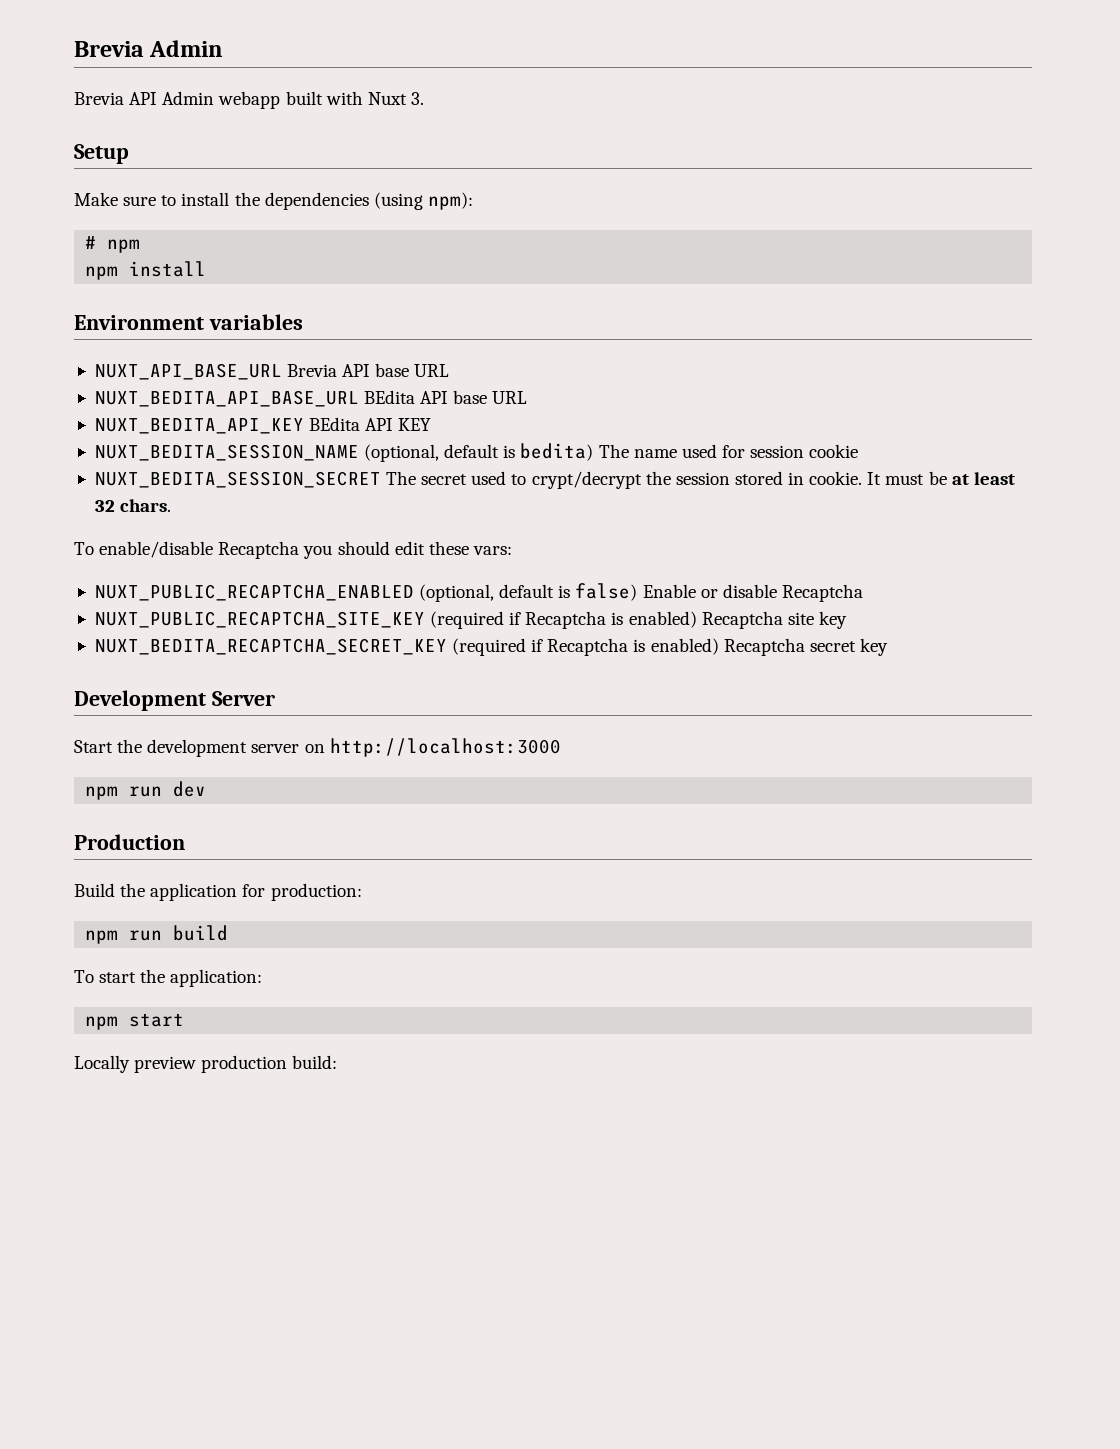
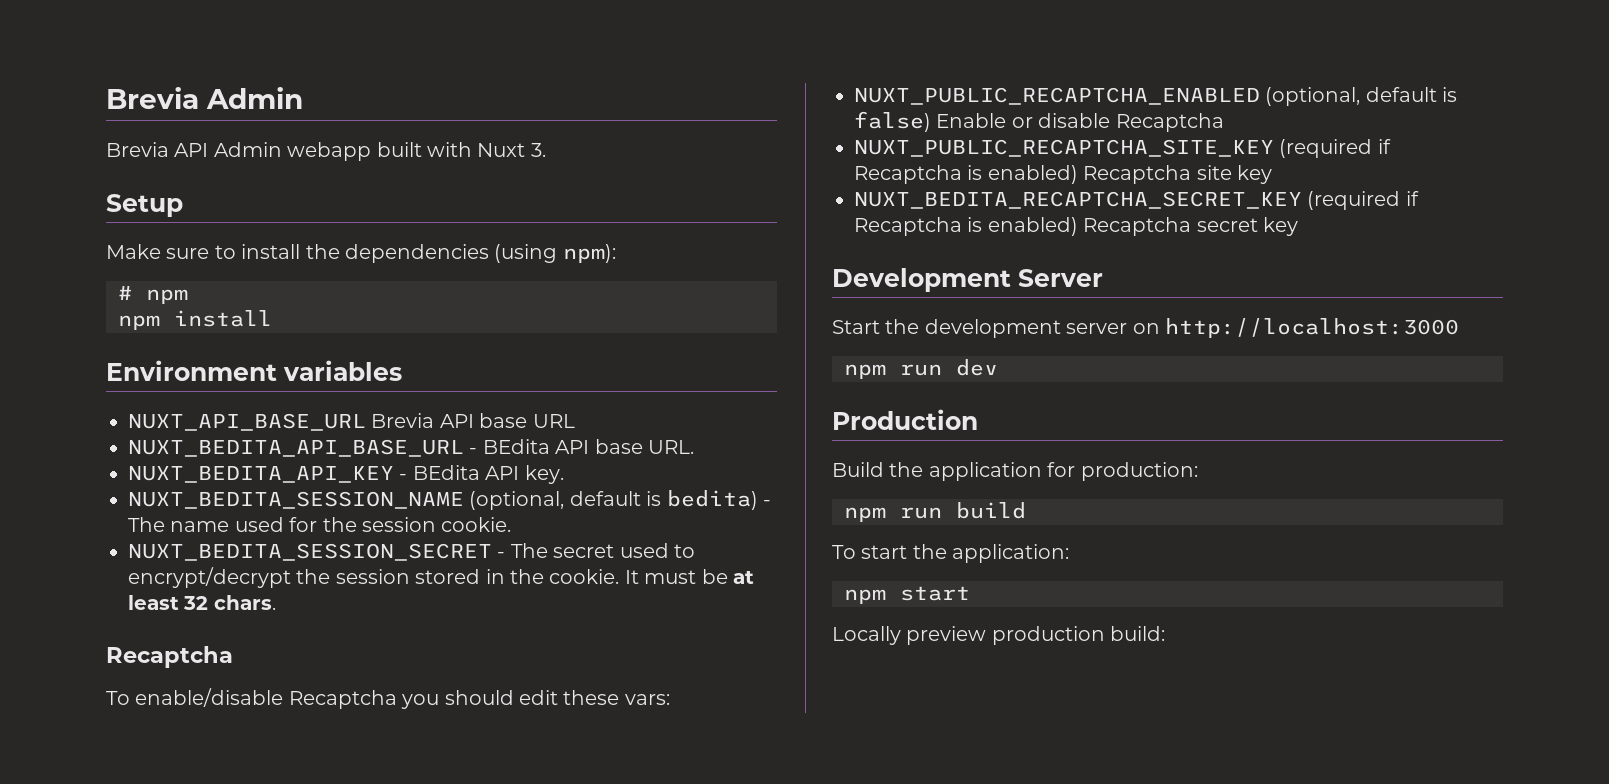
(359, 398) none -> [469,448,478,454] -
[492,391,528,404] URL -> [647,440,694,454] URL.
[309,417,432,431] BEdita API KEY -> [399,465,564,484] - BEdita API key.
(594, 452) none -> [762,500,771,506] -
[750,444,859,458] session cookie -> [322,517,512,532] the session cookie.
(381, 479) none -> [497,552,506,558] -
[531,471,642,489] crypt/decrypt -> [128,567,291,588] encrypt/decrypt
(805, 478) none -> [509,569,544,584] the
(172, 505) none -> [106,646,233,668] // Recaptcha

